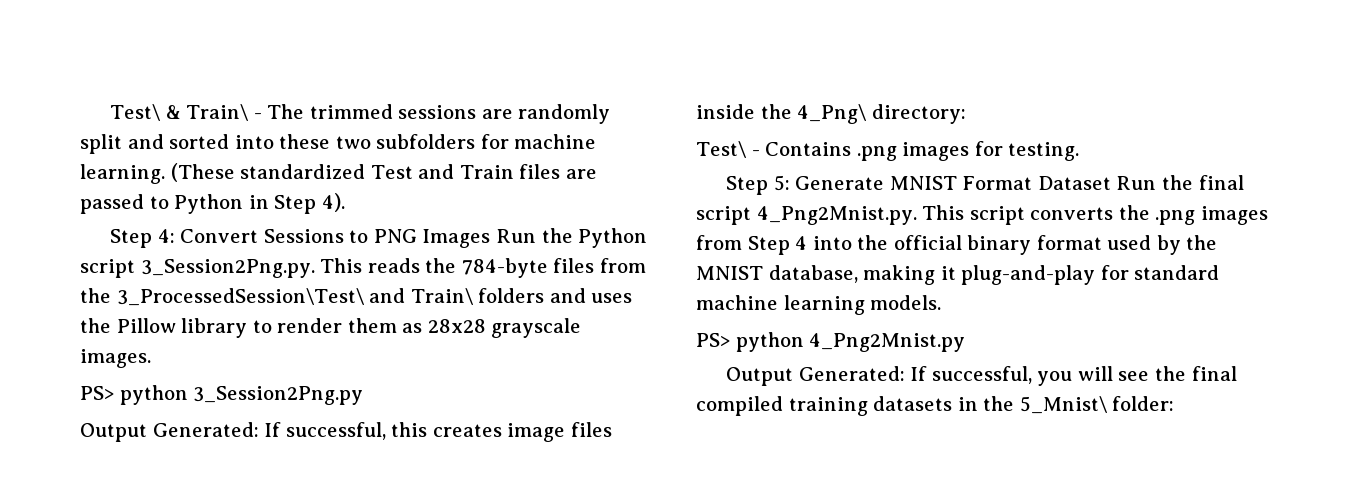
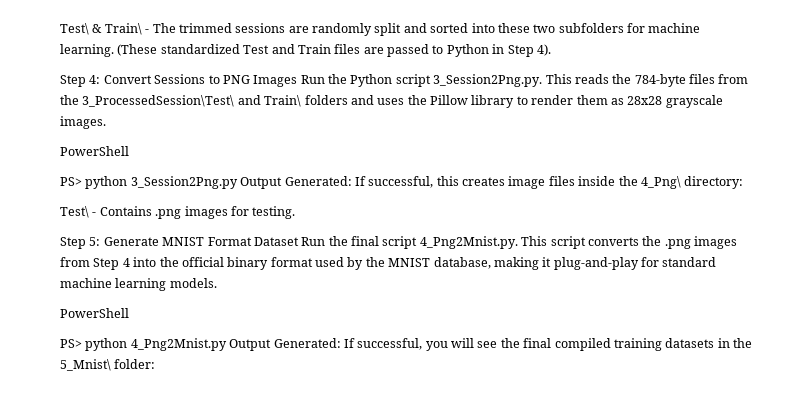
(151, 358) none -> [60,146,129,156] // PowerShell
(364, 395) // -> (238, 182) none
(942, 302) none -> [60,308,129,318] // PowerShell
(966, 342) // -> (227, 344) none

